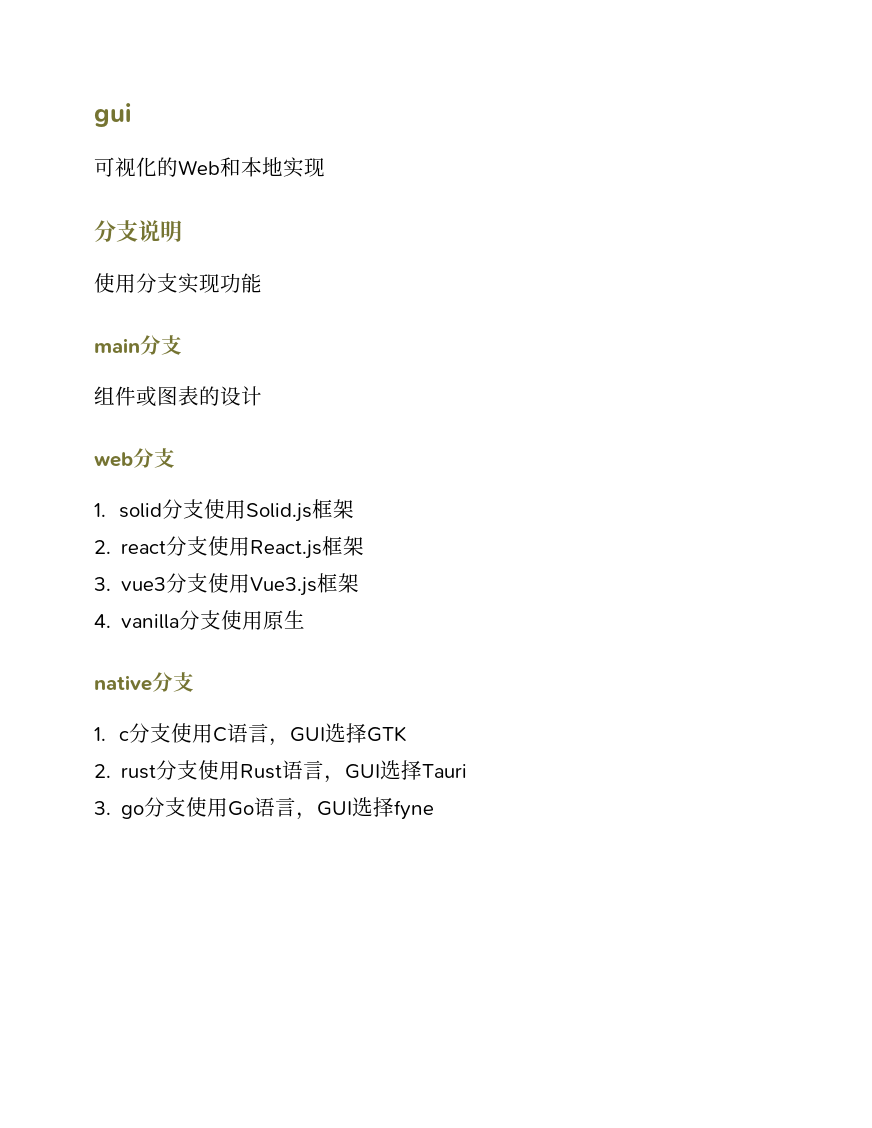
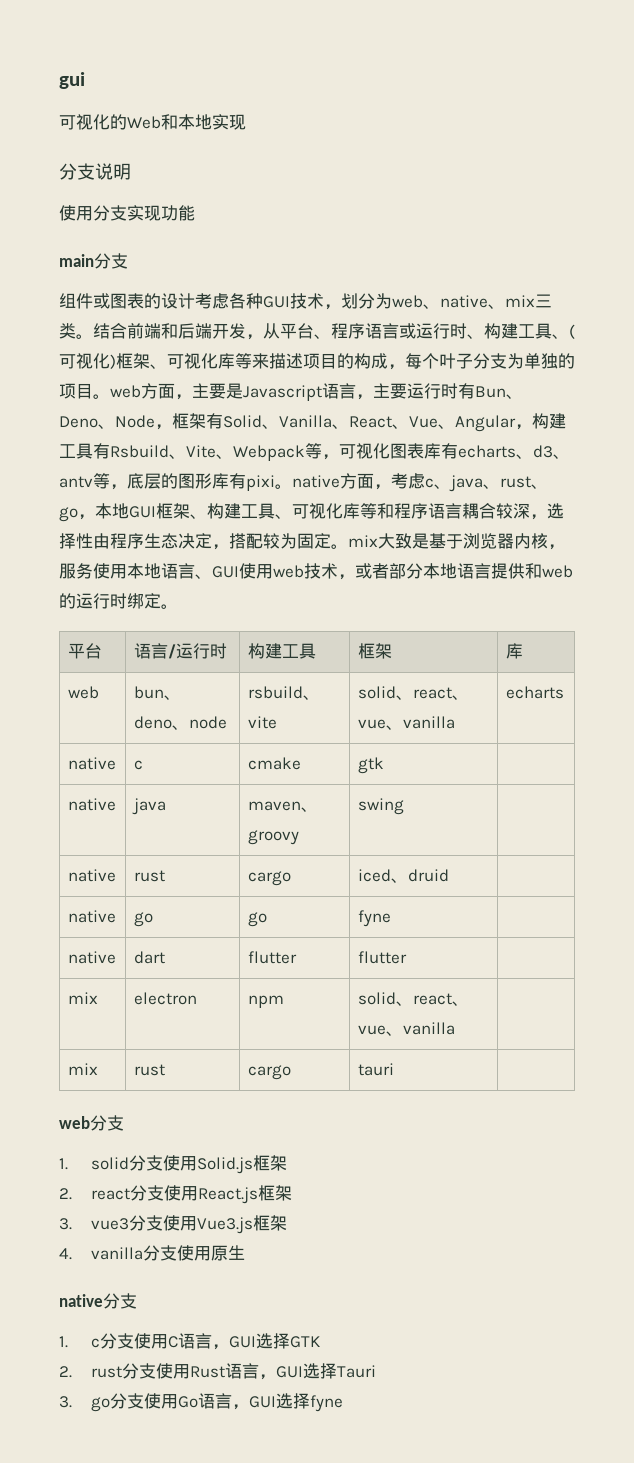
(262, 396) none -> [195,293,552,310] [59,323,575,340] [59,353,575,370] [59,383,523,401] [59,413,566,432] [59,443,570,461] [59,473,548,492] [59,503,564,522] [59,533,565,550] [59,563,573,580] [59,593,178,609] [67,643,102,659] [133,643,227,659] [247,643,316,659] [357,643,392,659] [505,643,523,659] [67,686,99,699] [133,686,181,700] [133,716,227,730] [247,686,320,700] [247,716,277,729] [357,686,469,700] [357,716,455,730] [505,686,564,699] [67,757,116,770] [133,760,143,770] [247,757,301,770] [357,757,384,774] [67,798,116,811] [131,798,166,815] [247,801,318,812] [247,830,299,845] [357,798,404,815] [67,869,116,882] [133,870,165,882] [247,871,291,886] [357,869,449,883] [67,910,116,923] [133,912,153,927] [247,912,267,927] [357,910,391,927] [67,951,116,964] [133,951,165,964] [247,951,297,964] [357,951,407,964] [67,992,98,1004] [133,992,197,1005] [247,995,284,1008] [357,992,469,1006] [357,1022,455,1036] [67,1063,98,1075] [133,1064,165,1076] [247,1065,291,1080] [357,1063,394,1076] 考虑各种GUI技术，划分为web、native、mix三类。结合前端和后端开发，从平台、程序语言或运行时、构建工具、(可视化)框架、可视化库等来描述项目的构成，每个叶子分支为单独的项目。web方面，主要是Javascript语言，主要运行时有Bun、Deno、Node，框架有Solid、Vanilla、React、Vue、Angular，构建工具有Rsbuild、Vite、Webpack等，可视化图表库有echarts、d3、antv等，底层的图形库有pixi。native方面，考虑c、java、rust、go，本地GUI框架、构建工具、可视化库等和程序语言耦合较深，选择性由程序生态决定，搭配较为固定。mix大致是基于浏览器内核，服务使用本地语言、GUI使用web技术，或者部分本地语言提供和web的运行时绑定。 // 平台 | 语言/运行时 | 构建工具 | 框架 | 库 // web | bun、deno、node | rsbuild、vite | solid、react、vue、vanilla | echarts // native | c | cmake | gtk | // native | java | maven、groovy | swing | // native | rust | cargo | iced、druid | // native | go | go | fyne | // native | dart | flutter | flutter | // mix | electron | npm | solid、react、vue、vanilla | // mix | rust | cargo | tauri |

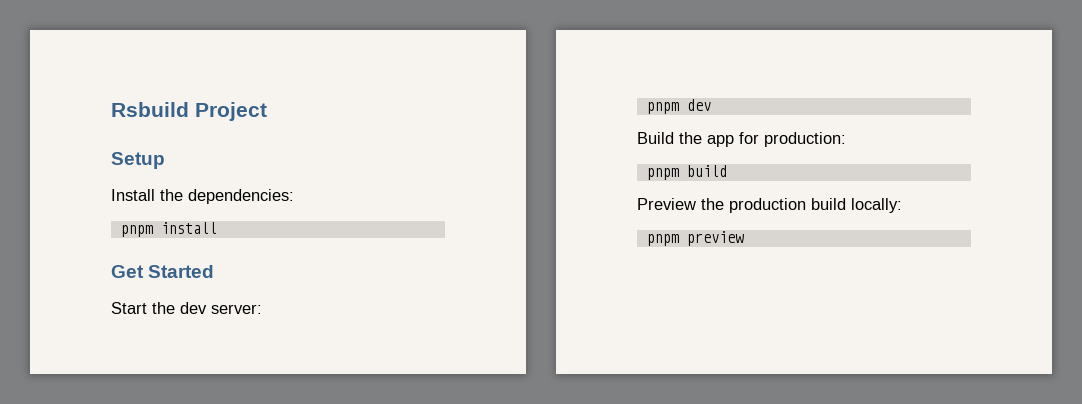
[59,72,85,89] [59,114,246,130] [59,163,131,180] [59,205,195,221] [59,253,128,269] [59,293,552,310] [59,323,575,340] [59,353,575,370] [59,383,523,401] [59,413,566,432] [59,443,570,461] [59,473,548,492] [59,503,564,522] [59,533,565,550] [59,563,573,580] [59,593,178,609] [67,643,102,659] [133,643,227,659] [247,643,316,659] [357,643,392,659] [505,643,523,659] [67,686,99,699] [133,686,181,700] [133,716,227,730] [247,686,320,700] [247,716,277,729] [357,686,469,700] [357,716,455,730] [505,686,564,699] [67,757,116,770] [133,760,143,770] [247,757,301,770] [357,757,384,774] [67,798,116,811] [131,798,166,815] [247,801,318,812] [247,830,299,845] [357,798,404,815] [67,869,116,882] [133,870,165,882] [247,871,291,886] [357,869,449,883] [67,910,116,923] [133,912,153,927] [247,912,267,927] [357,910,391,927] [67,951,116,964] [133,951,165,964] [247,951,297,964] [357,951,407,964] [67,992,98,1004] [133,992,197,1005] [247,995,284,1008] [357,992,469,1006] [357,1022,455,1036] [67,1063,98,1075] [133,1064,165,1076] [247,1065,291,1080] [357,1063,394,1076] [59,1115,124,1131] [59,1155,288,1174] [59,1185,293,1204] [59,1215,288,1234] [59,1245,246,1261] [59,1293,137,1309] [59,1333,321,1350] [59,1363,377,1380] [59,1393,344,1412] gui // 可视化的Web和本地实现 // 分支说明 // 使用分支实现功能 // main分支 // 组件或图表的设计考虑各种GUI技术，划分为web、native、mix三类。结合前端和后端开发，从平台、程序语言或运行时、构建工具、(可视化)框架、可视化库等来描述项目的构成，每个叶子分支为单独的项目。web方面，主要是Javascript语言，主要运行时有Bun、Deno、Node，框架有Solid、Vanilla、React、Vue、Angular，构建工具有Rsbuild、Vite、Webpack等，可视化图表库有echarts、d3、antv等，底层的图形库有pixi。native方面，考虑c、java、rust、go，本地GUI框架、构建工具、可视化库等和程序语言耦合较深，选择性由程序生态决定，搭配较为固定。mix大致是基于浏览器内核，服务使用本地语言、GUI使用web技术，或者部分本地语言提供和web的运行时绑定。 // 平台 | 语言/运行时 | 构建工具 | 框架 | 库 // web | bun、deno、node | rsbuild、vite | solid、react、vue、vanilla | echarts // native | c | cmake | gtk | // native | java | maven、groovy | swing | // native | rust | cargo | iced、druid | // native | go | go | fyne | // native | dart | flutter | flutter | // mix | electron | npm | solid、react、vue、vanilla | // mix | rust | cargo | tauri | // web分支 // 1. solid分支使用Solid.js框架 // 2. react分支使用React.js框架 // 3. vue3分支使用Vue3.js框架 // 4. vanilla分支使用原生 // native分支 // 1. c分支使用C语言，GUI选择GTK // 2. rust分支使用Rust语言，GUI选择Tauri // 3. go分支使用Go语言，GUI选择fyne -> [111,102,267,121] [111,152,165,169] [111,189,294,204] [120,222,217,237] [111,265,215,278] [111,302,262,314] [646,99,711,114] [637,132,846,147] [646,165,727,180] [637,198,902,213] [646,231,744,246] Rsbuild Project // Setup // Install the dependencies: // pnpm install // Get Started // Start the dev server: // pnpm dev // Build the app for production: // pnpm build // Preview the production build locally: // pnpm preview

